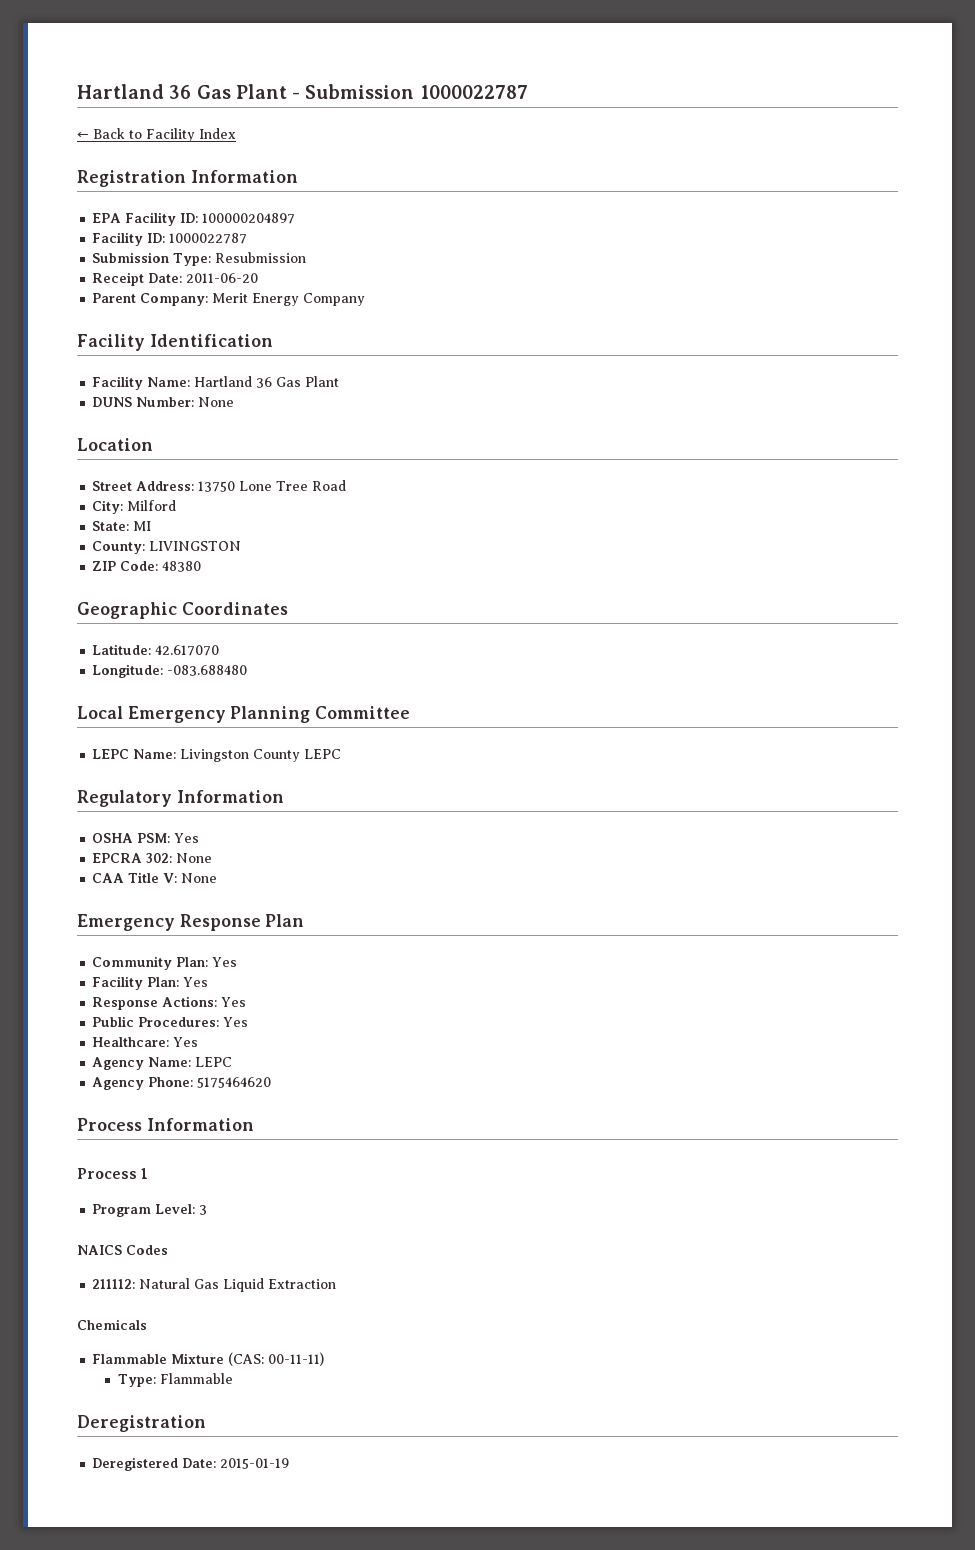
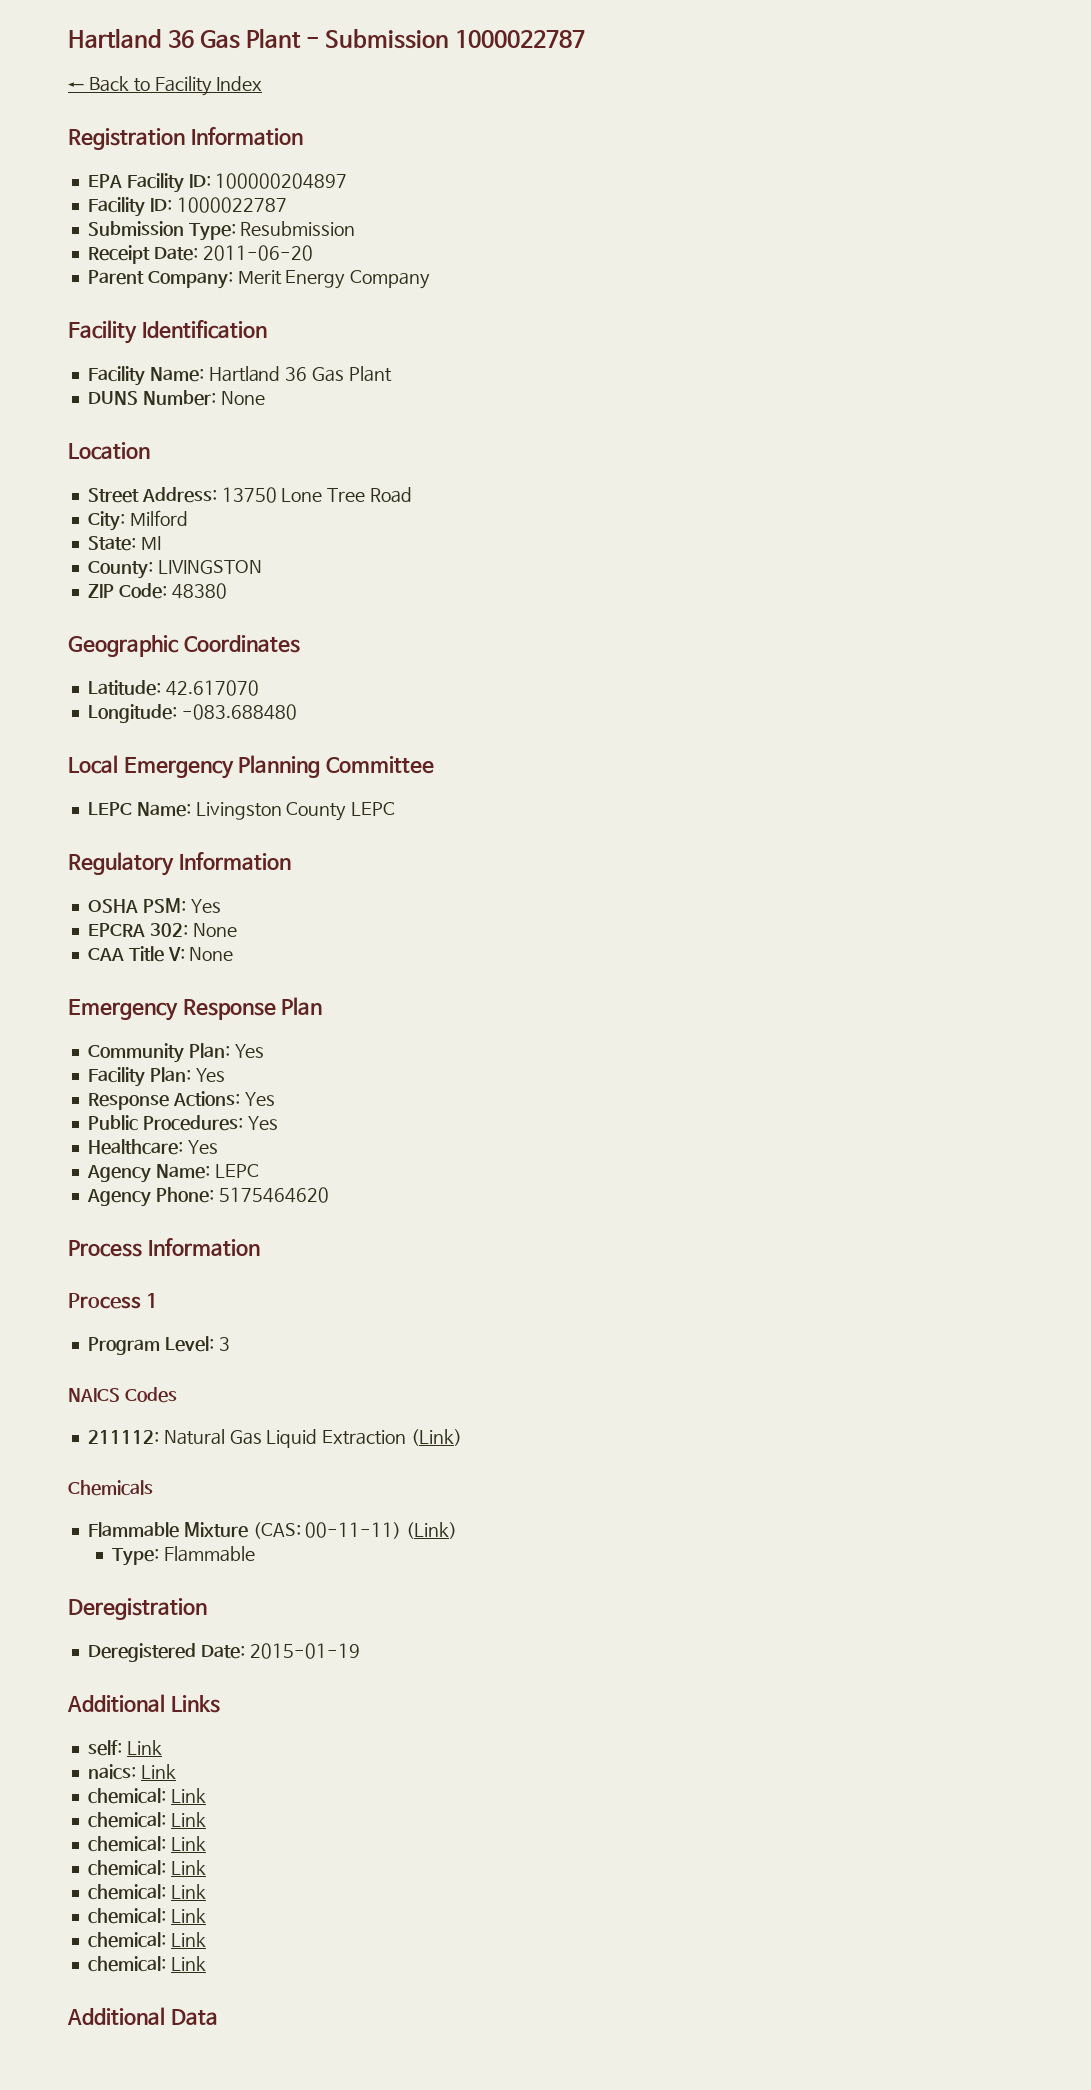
(337, 1284) none -> [411,1429,463,1446] (Link)
(325, 1359) none -> [406,1522,458,1539] (Link)
(290, 1463) none -> [67,1694,220,1713] [87,1740,162,1756] [87,1764,176,1780] [87,1788,206,1804] [87,1812,206,1828] [87,1836,206,1852] [87,1860,206,1876] [87,1884,206,1900] [87,1908,206,1924] [87,1932,206,1948] [87,1956,206,1972] [67,2007,218,2025] // Additional Links // self: Link // naics: Link // chemical: Link // chemical: Link // chemical: Link // chemical: Link // chemical: Link // chemical: Link // chemical: Link // chemical: Link // Additional Data

